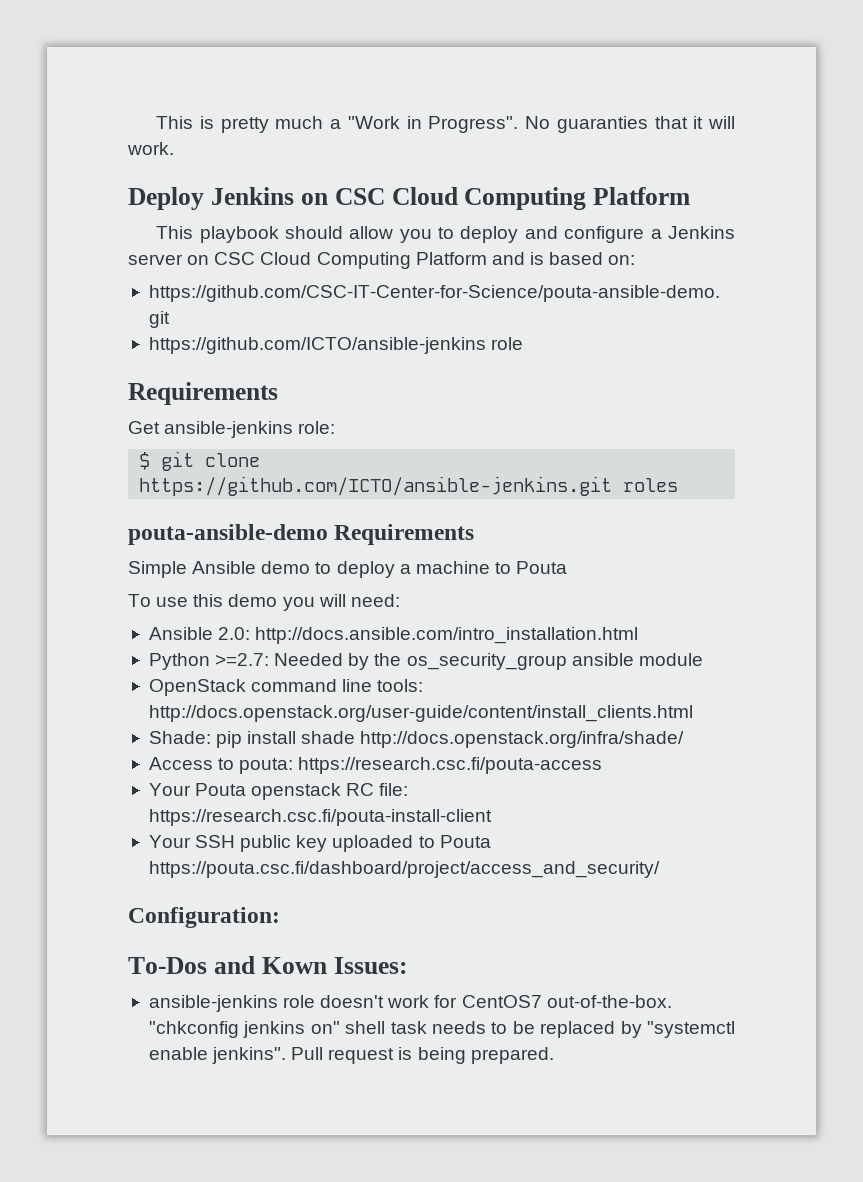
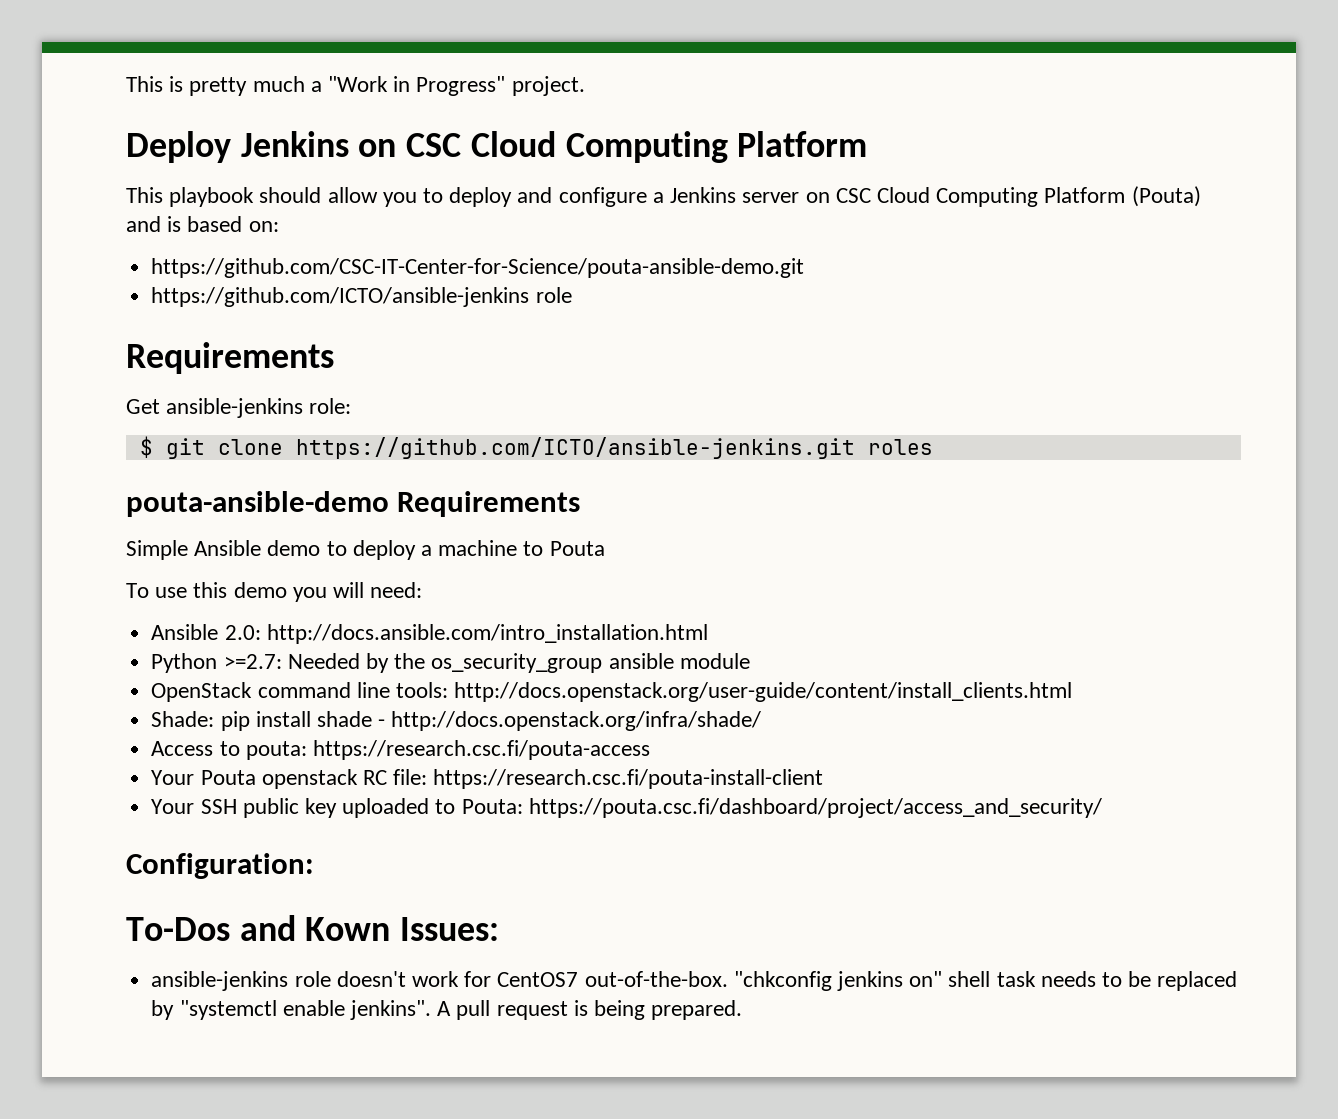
[428,116,736,133] [127,142,174,155] Progress". No guaranties that it will work. -> [416,76,585,96] Progress" project.
(487, 258) none -> [1131,186,1201,207] (Pouta)
(356, 737) none -> [378,719,386,727] -
[439,835,491,848] Pouta -> [461,799,523,814] Pouta:
[291,1047,324,1060] Pull -> [437,1000,491,1020] A pull

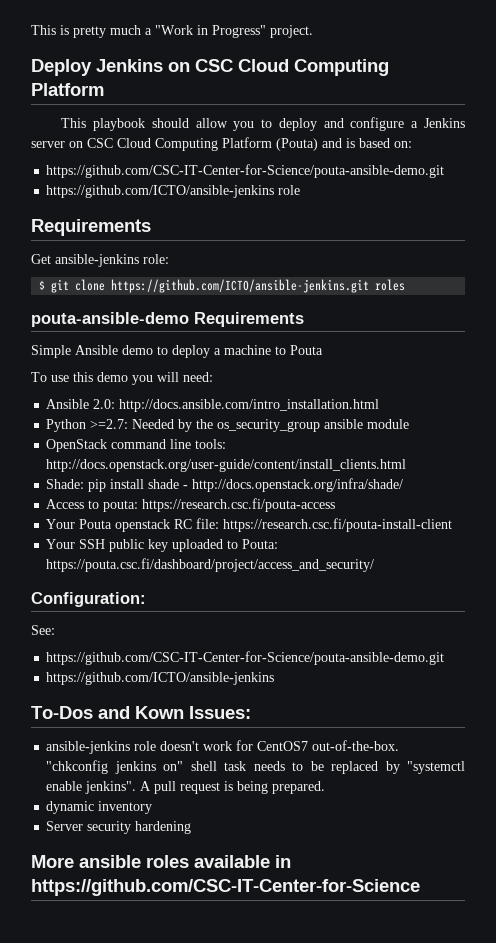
(314, 866) none -> [31,625,55,635] [46,651,445,665] [46,672,275,685] // See: // https://github.com/CSC-IT-Center-for-Science/pouta-ansible-demo.git // https://github.com/ICTO/ansible-jenkins
(743, 1010) none -> [46,801,153,814] [46,821,192,834] [31,855,291,868] [31,879,420,896] // dynamic inventory // Server security hardening // More ansible roles available in https://github.com/CSC-IT-Center-for-Science

